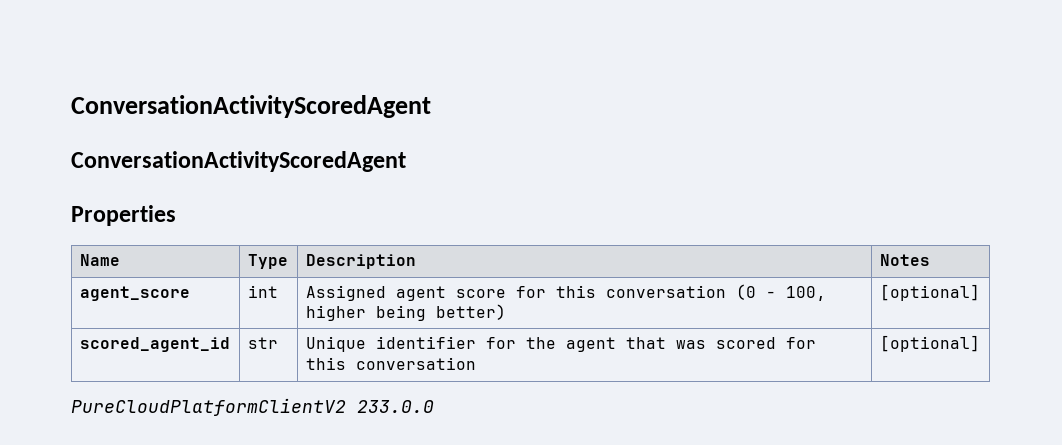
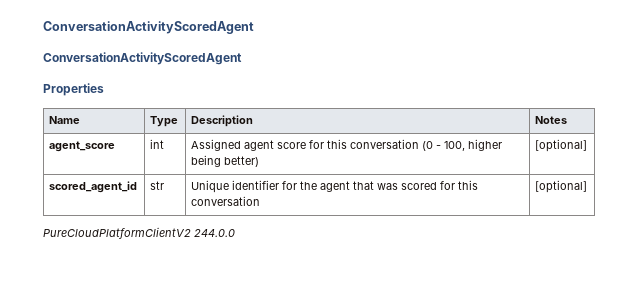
[357,400,434,413] 233.0.0 -> [194,229,235,237] 244.0.0

